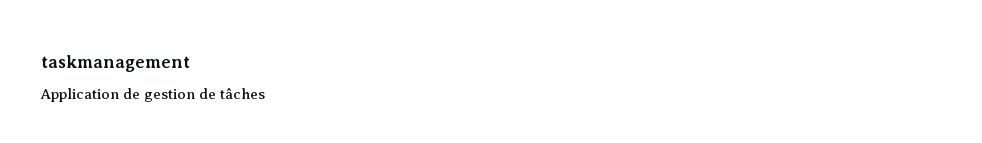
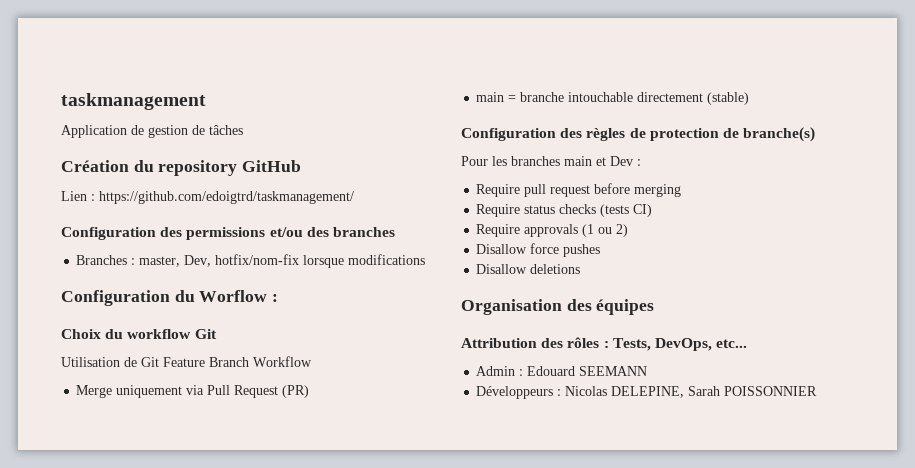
(266, 93) none -> [61,160,302,176] [61,191,354,204] [61,227,395,240] [76,254,426,268] [61,290,279,306] [61,329,217,339] [61,356,312,367] [76,385,310,398] [476,92,750,105] [461,127,816,142] [461,156,641,166] [476,183,682,197] [476,204,653,217] [476,224,629,237] [476,243,601,257] [476,264,581,274] [461,299,655,315] [461,337,748,351] [476,366,648,376] [476,386,818,399] // Création du repository GitHub // Lien : https://github.com/edoigtrd/taskmanagement/ // Configuration des permissions et/ou des branches // Branches : master, Dev, hotfix/nom-fix lorsque modifications // Configuration du Worflow : // Choix du workflow Git // Utilisation de Git Feature Branch Workflow // Merge uniquement via Pull Request (PR) // main = branche intouchable directement (stable) // Configuration des règles de protection de branche(s) // Pour les branches main et Dev : // Require pull request before merging // Require status checks (tests CI) // Require approvals (1 ou 2) // Disallow force pushes // Disallow deletions // Organisation des équipes // Attribution des rôles : Tests, DevOps, etc... // Admin : Edouard SEEMANN // Développeurs : Nicolas DELEPINE, Sarah POISSONNIER

